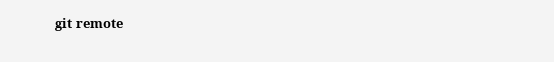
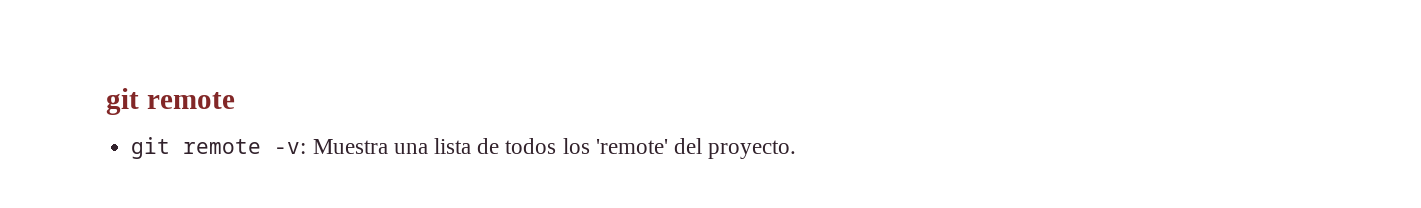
[55,18,123,31] git remote -> [106,88,235,115] [131,137,797,159] git remote // git remote -v: Muestra una lista de todos los 'remote' del proyecto.

